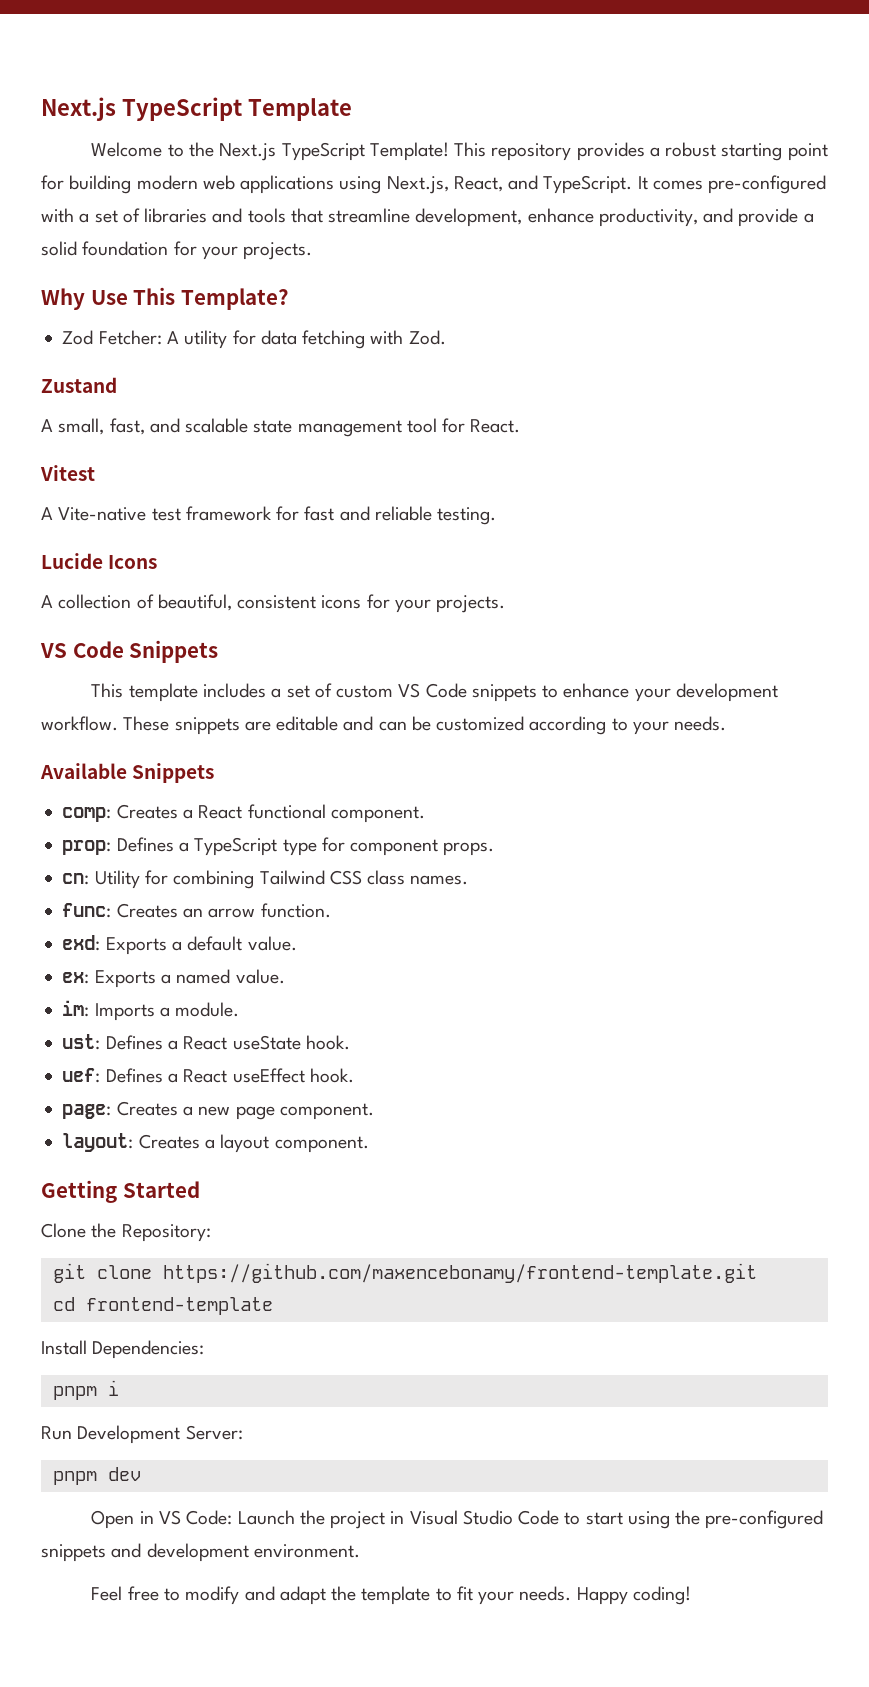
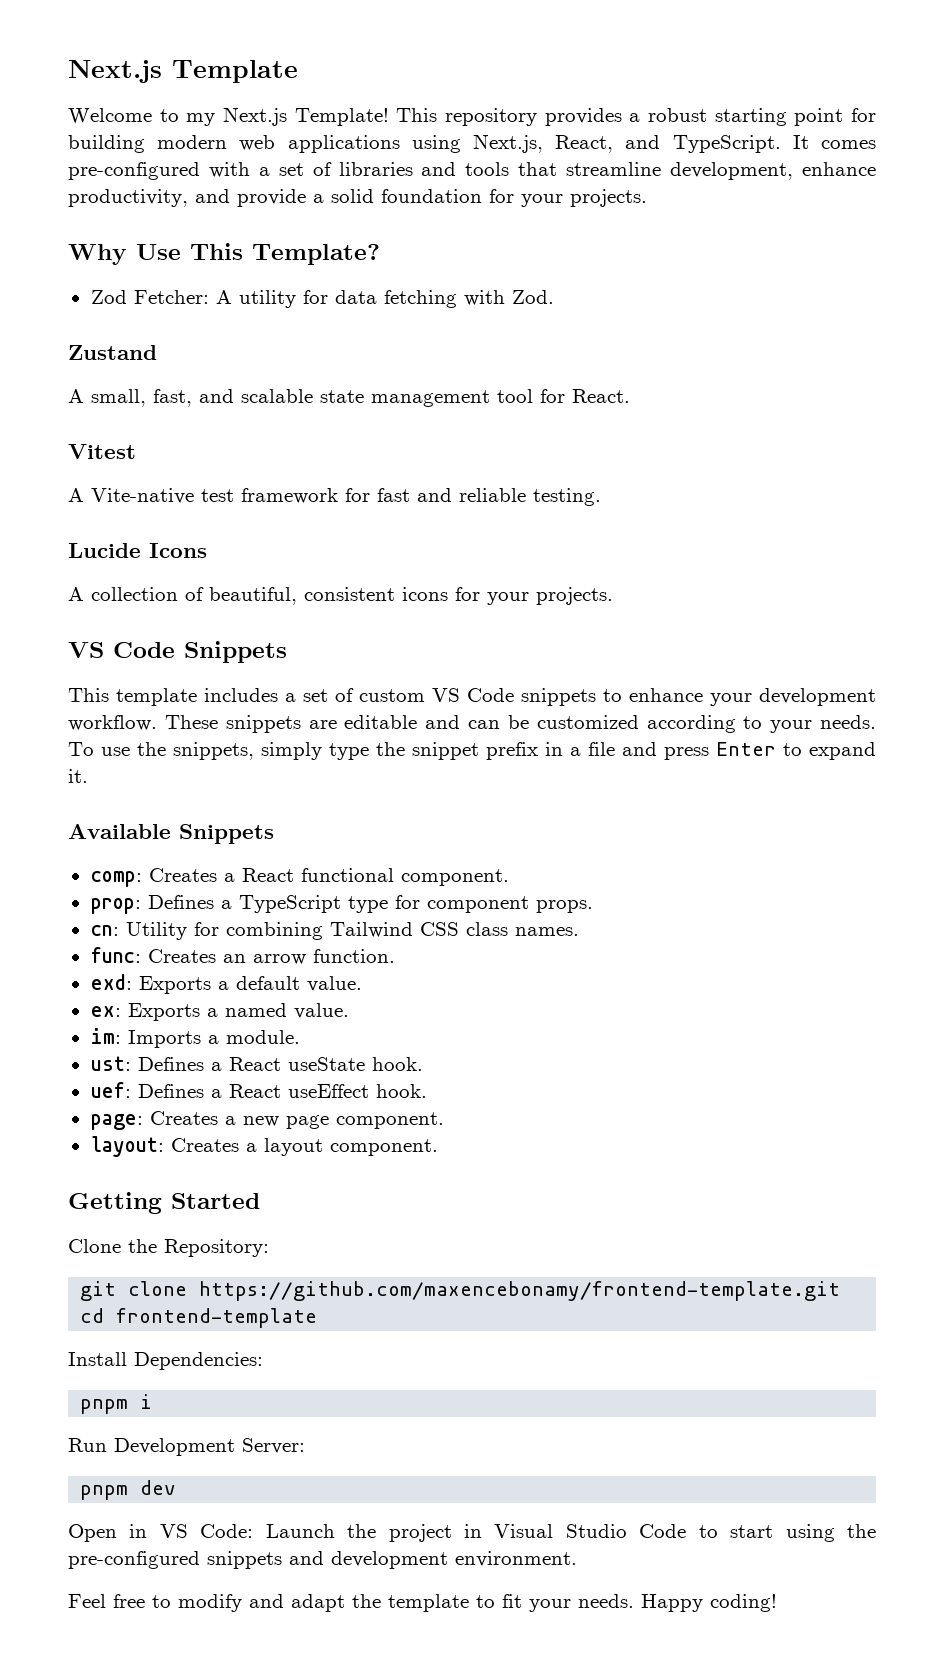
[41,97,242,121] Next.js TypeScript -> [68,60,162,83] Next.js
[188,142,365,161] the Next.js TypeScript -> [186,107,287,126] my Next.js
(727, 723) none -> [68,742,876,760] [68,769,88,783] To use the snippets, simply type the snippet prefix in a file and press Enter to expand it.

